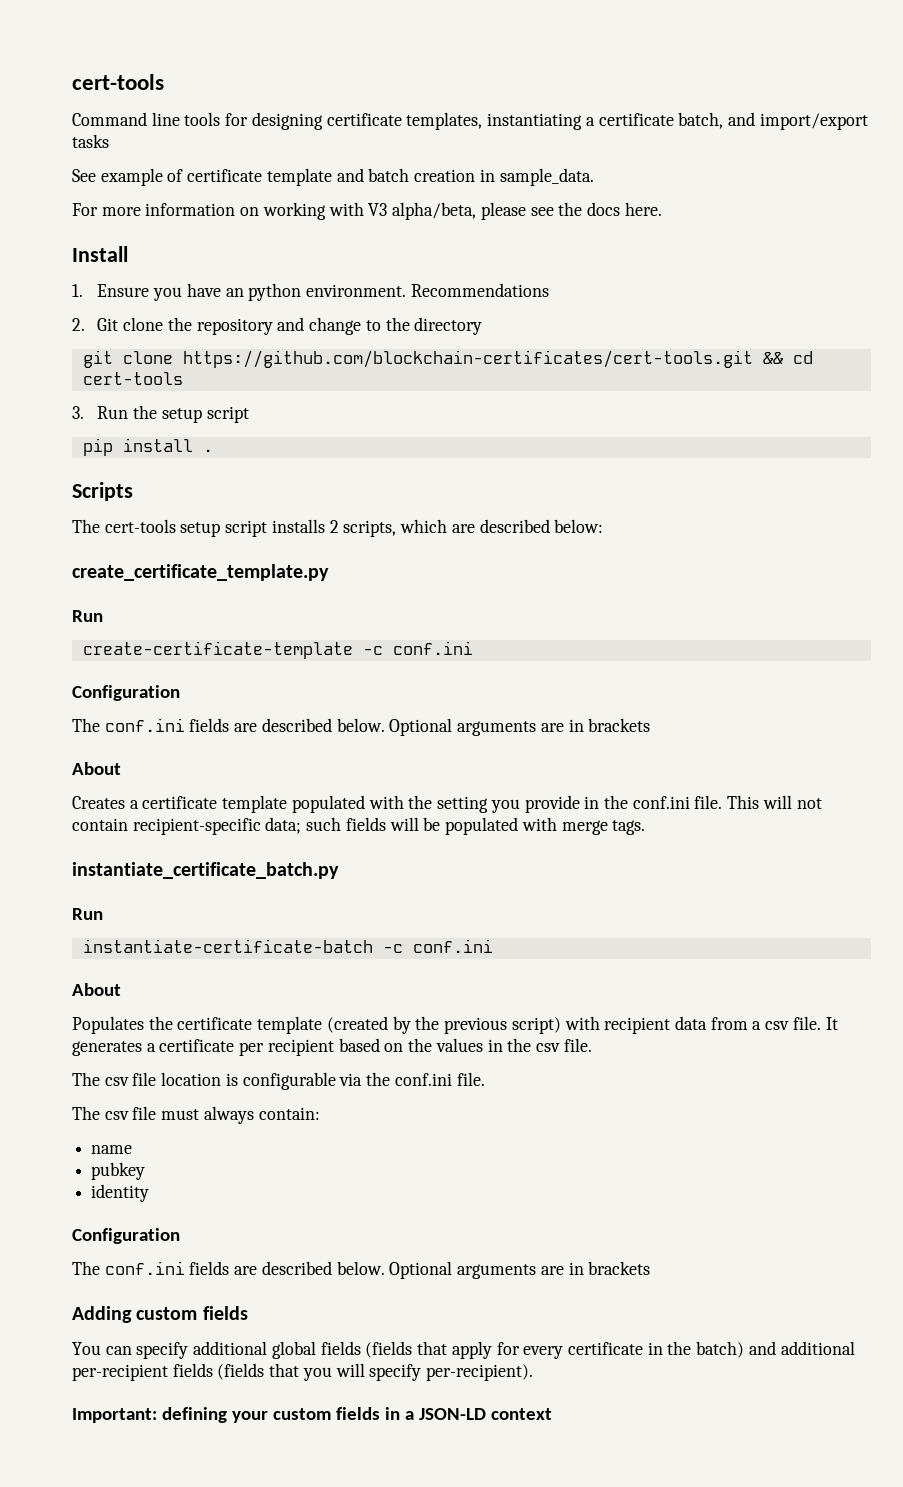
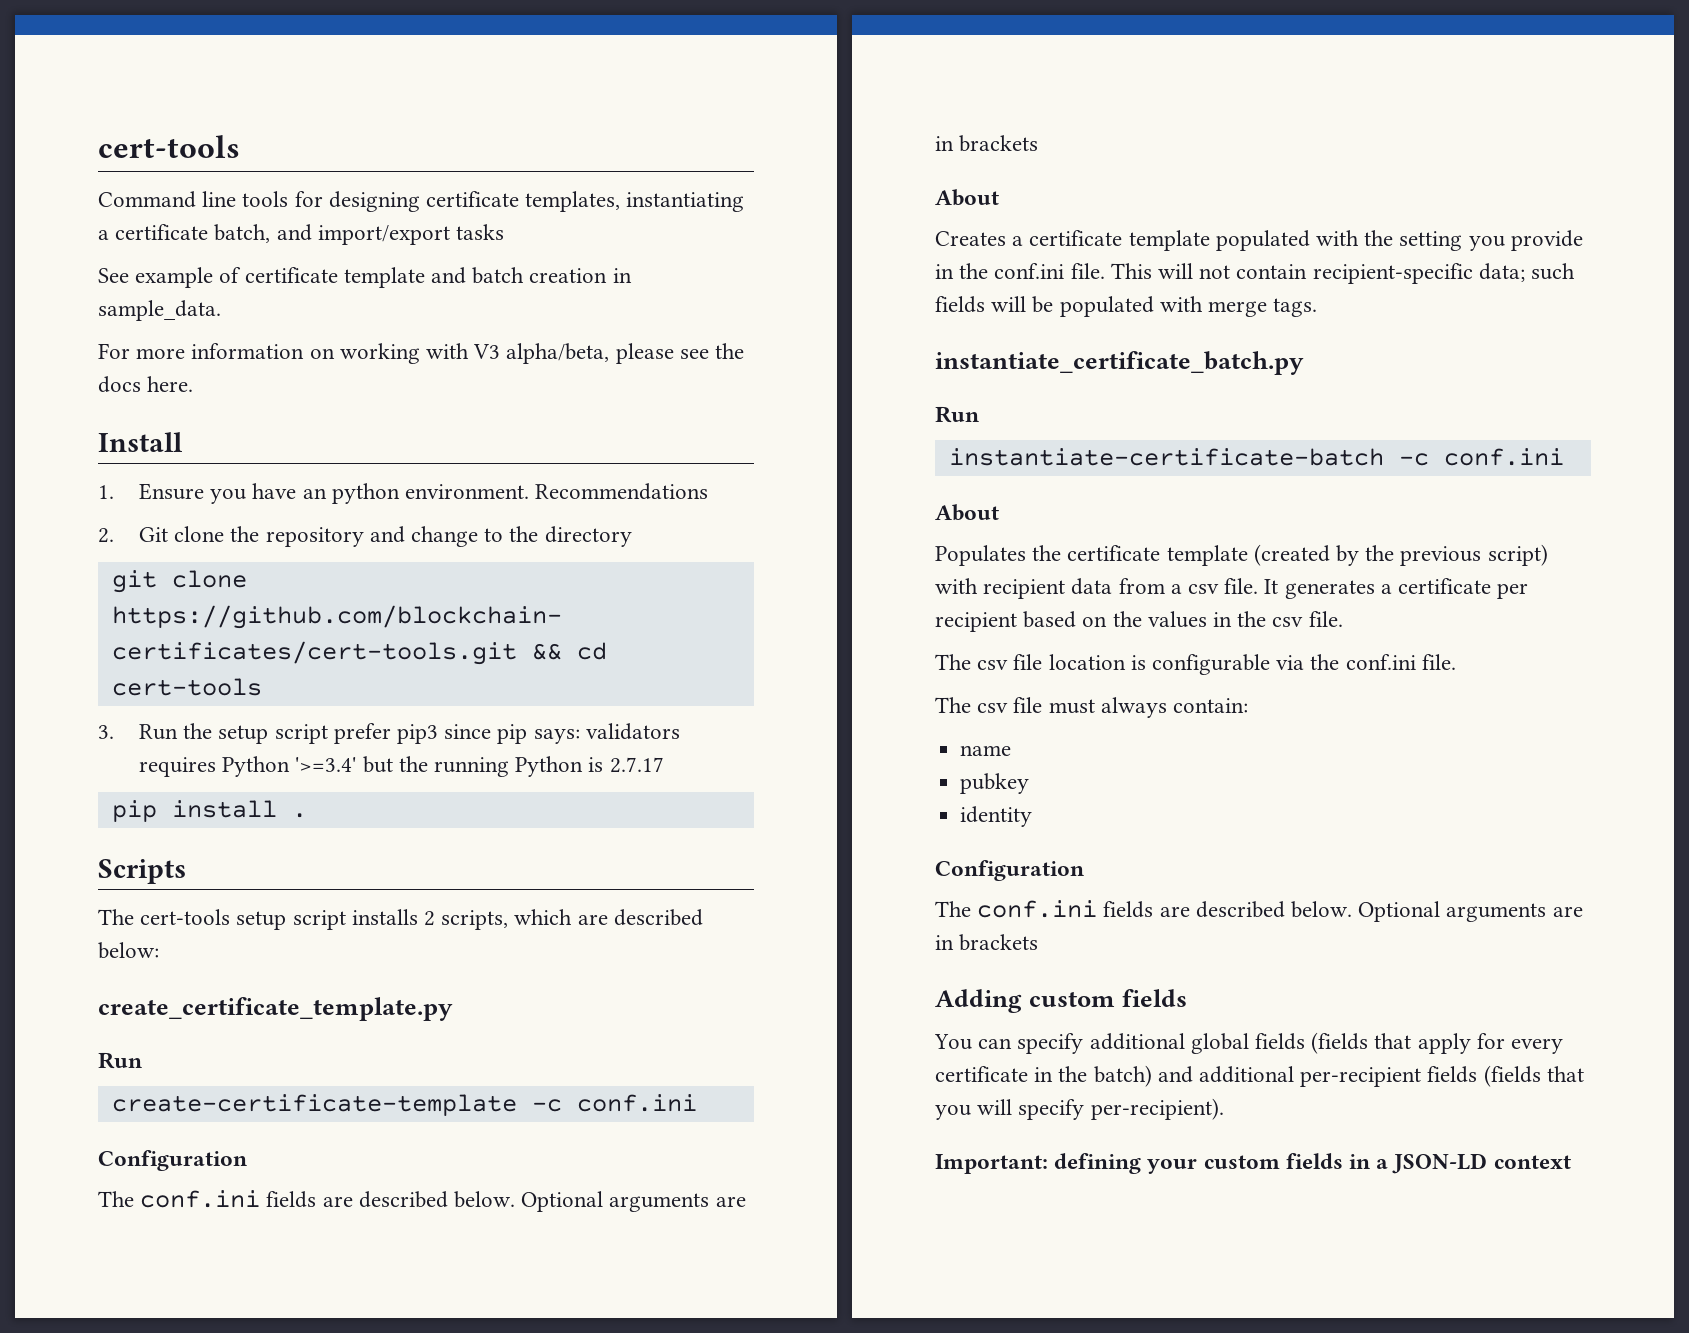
(249, 414) none -> [333,723,680,744] [139,756,664,777] prefer pip3 since pip says: validators requires Python '>=3.4' but the running Python is 2.7.17

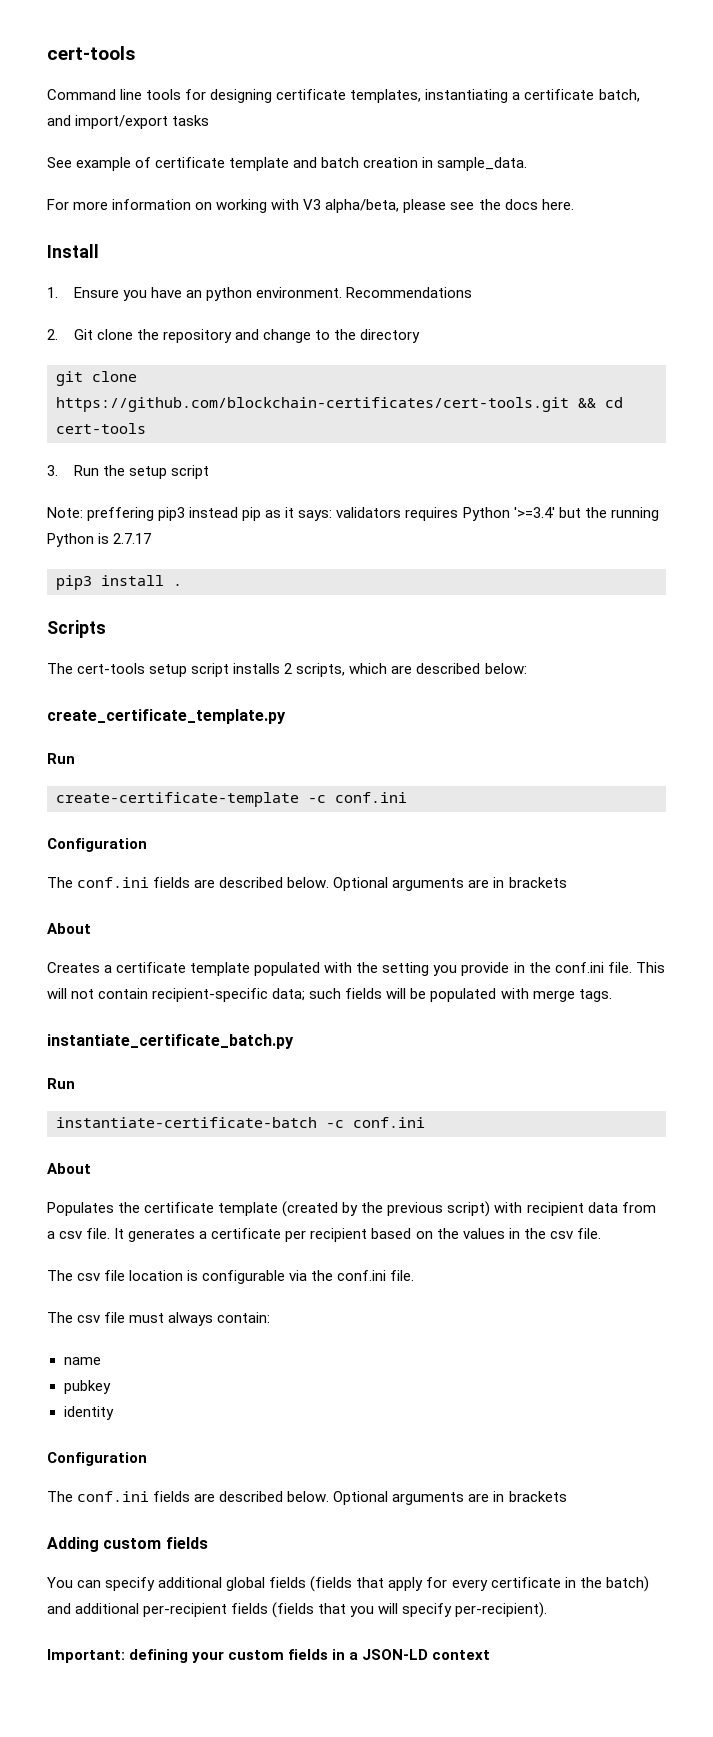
[333,723,528,744] prefer pip3 since pip -> [47,507,295,521] // Note: preffering pip3 instead pip as it
[111,800,157,822] pip -> [56,575,92,590] pip3

